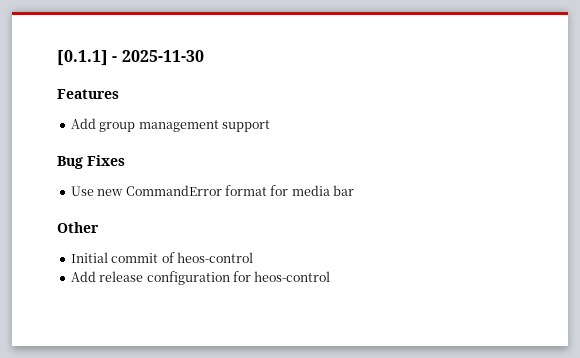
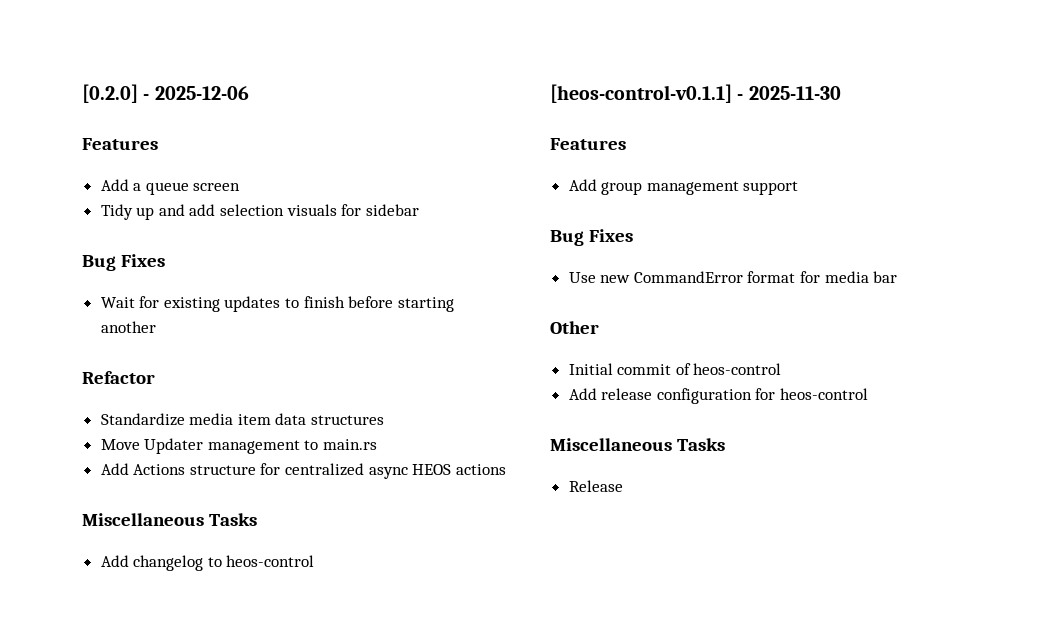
[57,50,108,66] [0.1.1] -> [82,84,249,103] [82,138,158,150] [100,179,241,195] [100,204,419,220] [82,254,165,271] [100,296,454,312] [100,321,156,333] [82,371,155,384] [100,413,385,426] [100,438,378,454] [100,463,506,479] [82,513,257,526] [100,555,315,571] [550,84,732,103] [0.2.0] - 2025-12-06 // Features // Add a queue screen // Tidy up and add selection visuals for sidebar // Bug Fixes // Wait for existing updates to finish before starting another // Refactor // Standardize media item data structures // Move Updater management to main.rs // Add Actions structure for centralized async HEOS actions // Miscellaneous Tasks // Add changelog to heos-control // [heos-control-v0.1.1]
(331, 276) none -> [550,438,725,451] [568,480,623,492] // Miscellaneous Tasks // Release

